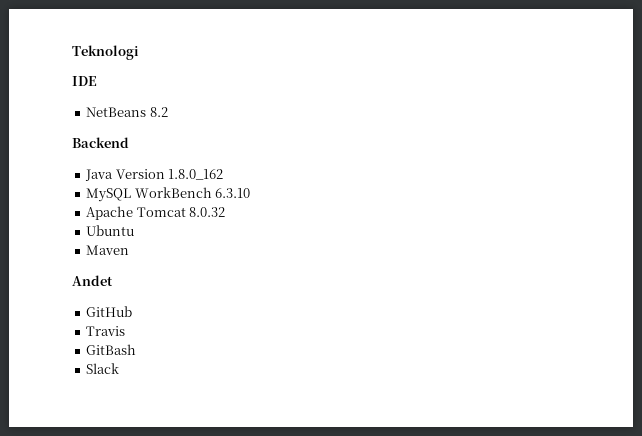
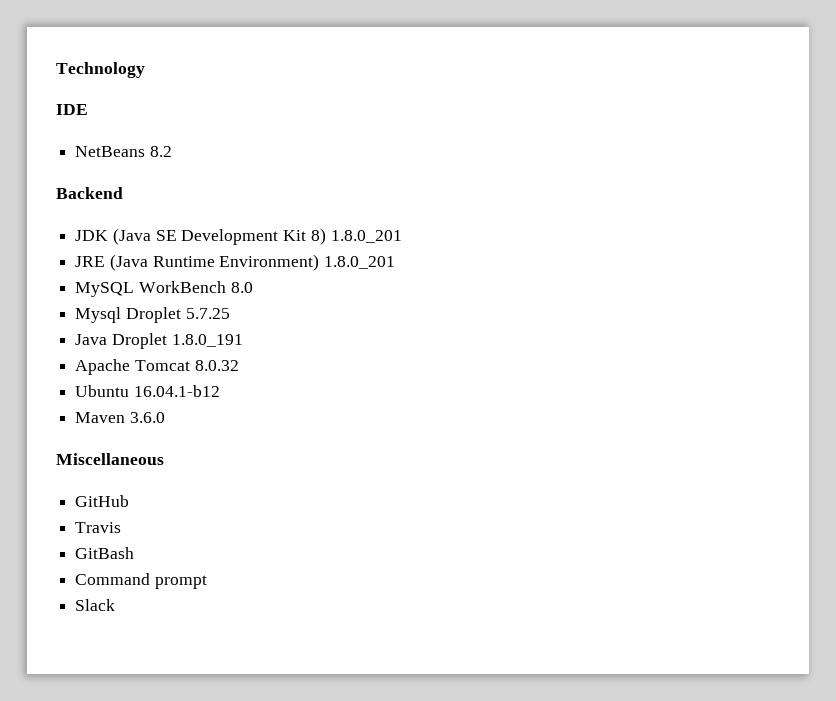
[72,45,139,60] Teknologi -> [56,62,145,78] Technology
[85,169,224,181] [86,187,251,202] Java Version 1.8.0_162 // MySQL WorkBench 6.3.10 -> [75,228,402,245] [75,254,396,271] [75,281,253,297] [75,307,230,323] [75,333,243,349] JDK (Java SE Development Kit 8) 1.8.0_201 // JRE (Java Runtime Environment) 1.8.0_201 // MySQL WorkBench 8.0 // Mysql Droplet 5.7.25 // Java Droplet 1.8.0_191
(135, 230) none -> [133,385,220,397] 16.04.1-b12
[72,275,113,286] // Andet -> [129,412,165,423] [56,453,164,465] 3.6.0 // Miscellaneous
(137, 349) none -> [75,573,207,589] // Command prompt

